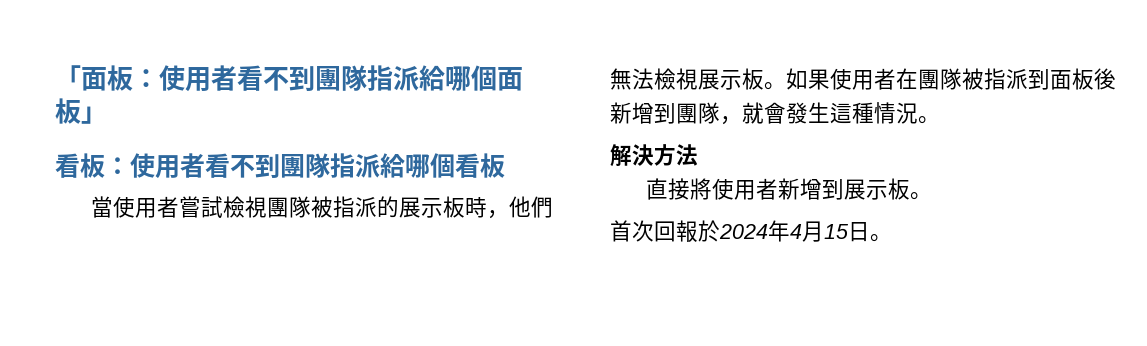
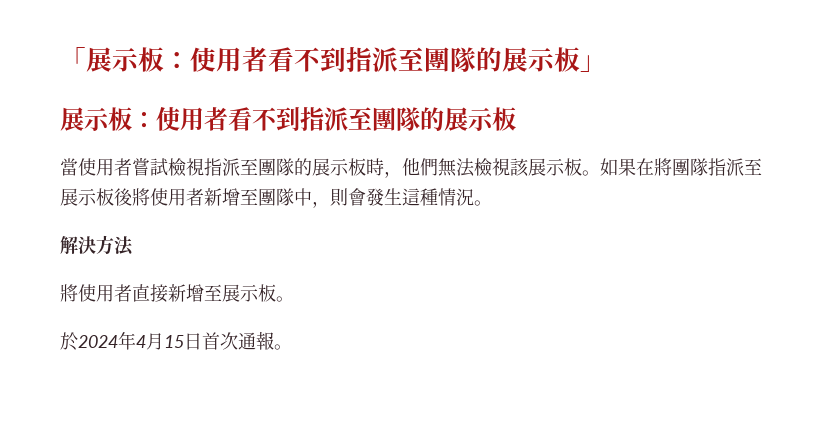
[81,65,523,92] 面板：使用者看不到團隊指派給哪個面 -> [86,47,556,72] 展示板：使用者看不到指派至團隊的展示
[55,153,480,179] 看板：使用者看不到團隊指派給哪個看 -> [60,106,494,131] 展示板：使用者看不到指派至團隊的展示
[266,196,377,218] 團隊被指派 -> [204,158,294,176] 指派至團隊
(698, 79) none -> [510,158,529,177] 該
[830,68,1116,90] [610,102,764,125] 使用者在團隊被指派到面板後新增到團隊，就 -> [636,158,762,176] [60,188,348,208] 在將團隊指派至展示板後將使用者新增至團隊中，則
[645,178,844,200] 直接將使用者新增到 -> [60,284,222,303] 將使用者直接新增至
[610,220,698,243] 首次回報 -> (294, 299) none
(870, 232) none -> [202,331,274,350] 首次通報

